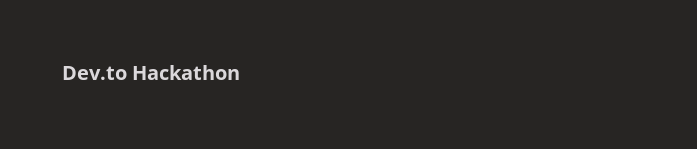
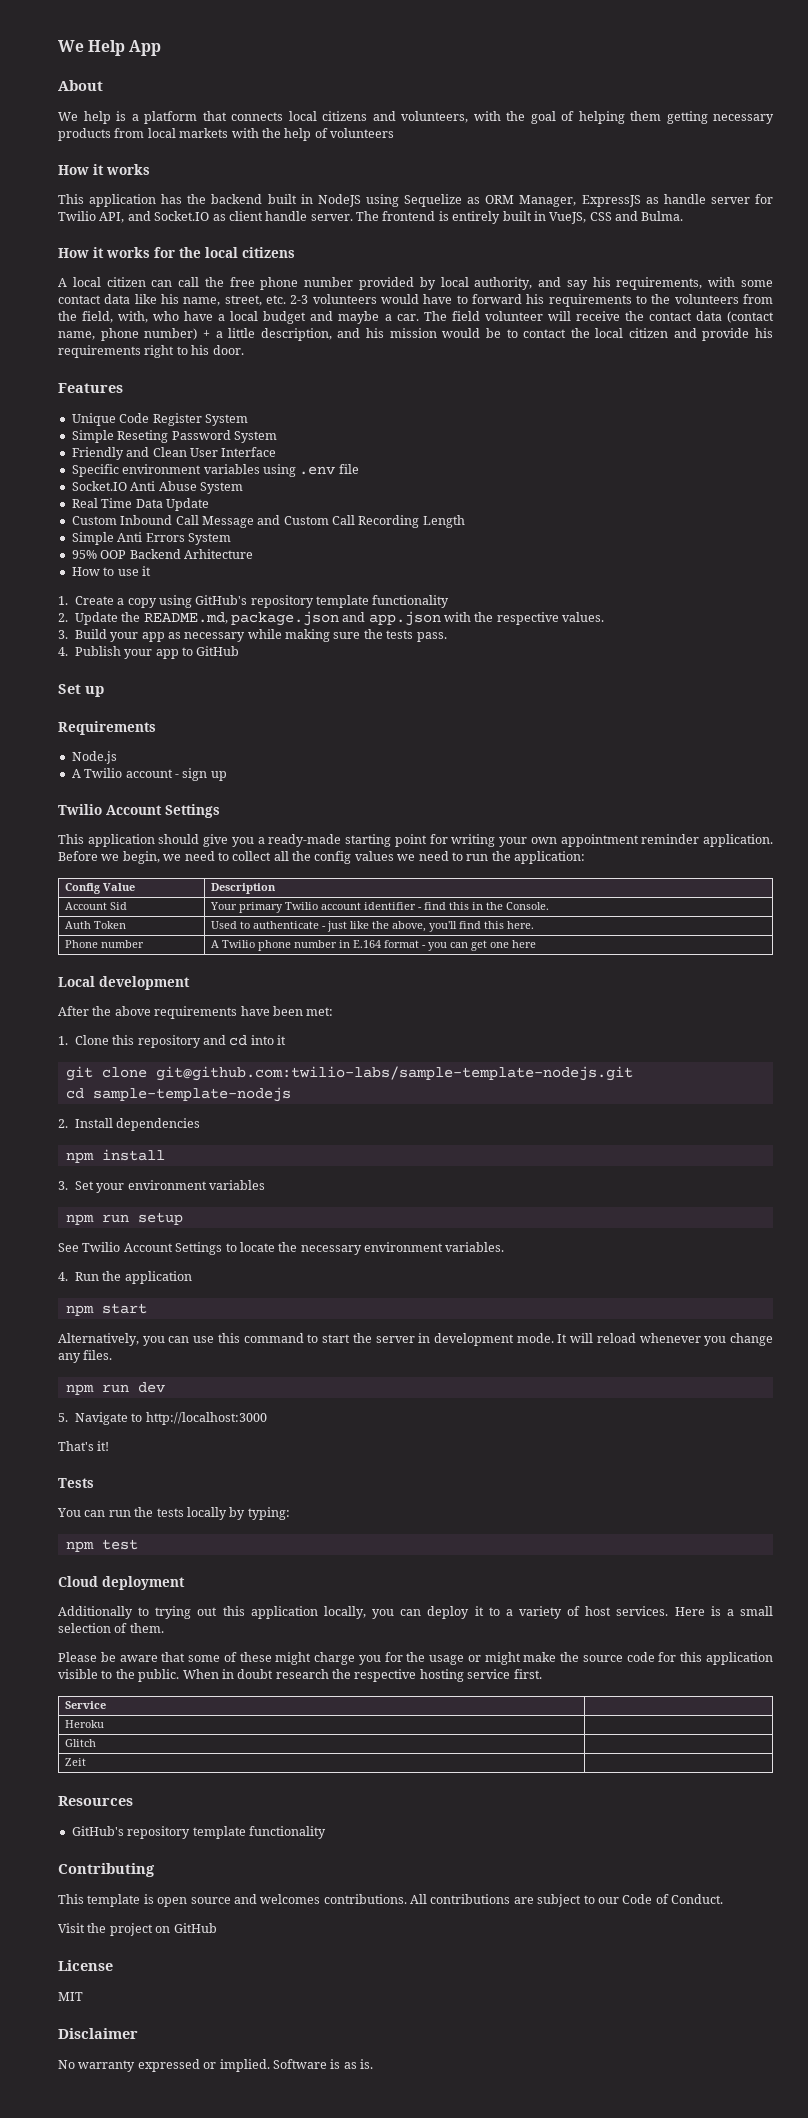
[62,65,241,80] Dev.to Hackathon -> [58,40,162,56] [58,80,103,91] [58,111,774,124] [58,128,394,141] [58,164,150,175] [58,194,774,207] [58,211,684,224] [58,247,295,258] [58,277,774,290] [58,294,773,307] [58,311,774,324] [58,328,774,341] [58,345,244,358] [58,383,123,393] [71,413,248,426] [71,430,277,443] [71,447,277,460] [71,464,359,477] [71,481,243,494] [71,498,209,511] [71,515,465,528] [71,532,231,545] [71,549,253,559] [71,566,151,576] [58,595,450,608] [58,611,605,626] [58,629,447,642] [58,646,240,659] [58,684,104,697] [58,721,156,735] [71,751,117,764] [71,768,227,781] [58,804,220,818] [58,834,774,847] [58,851,585,864] [64,883,135,894] [210,883,276,894] [64,902,127,910] [209,902,549,913] [64,921,126,929] [210,921,534,932] [64,940,144,948] [210,940,536,951] [58,976,190,990] [58,1006,334,1019] [58,1035,287,1048] [65,1066,633,1081] [65,1087,291,1102] [58,1118,201,1131] [65,1149,165,1163] [58,1180,265,1193] [65,1212,183,1225] [58,1242,505,1255] [58,1271,192,1284] [65,1303,147,1316] [58,1333,773,1346] [58,1350,113,1363] [65,1382,165,1395] [58,1412,267,1425] [58,1441,110,1451] [58,1478,94,1488] [57,1507,290,1520] [65,1539,138,1552] [58,1576,185,1590] [58,1606,773,1619] [58,1623,164,1633] [58,1652,774,1665] [58,1669,542,1682] [64,1701,106,1709] [64,1720,104,1728] [64,1739,96,1747] [64,1758,86,1766] [58,1796,133,1806] [71,1826,326,1839] [58,1863,155,1877] [58,1894,723,1907] [58,1923,217,1936] [58,1960,113,1971] [58,1992,83,2001] [58,2028,138,2039] [58,2059,373,2072] We Help App // About // We help is a platform that connects local citizens and volunteers, with the goal of helping them getting necessary products from local markets with the help of volunteers // How it works // This application has the backend built in NodeJS using Sequelize as ORM Manager, ExpressJS as handle server for Twilio API, and Socket.IO as client handle server. The frontend is entirely built in VueJS, CSS and Bulma. // How it works for the local citizens // A local citizen can call the free phone number provided by local authority, and say his requirements, with some contact data like his name, street, etc. 2-3 volunteers would have to forward his requirements to the volunteers from the field, with, who have a local budget and maybe a car. The field volunteer will receive the contact data (contact name, phone number) + a little description, and his mission would be to contact the local citizen and provide his requirements right to his door. // Features // Unique Code Register System // Simple Reseting Password System // Friendly and Clean User Interface // Specific environment variables using .env file // Socket.IO Anti Abuse System // Real Time Data Update // Custom Inbound Call Message and Custom Call Recording Length // Simple Anti Errors System // 95% OOP Backend Arhitecture // How to use it // 1. Create a copy using GitHub's repository template functionality // 2. Update the README.md, package.json and app.json with the respective values. // 3. Build your app as necessary while making sure the tests pass. // 4. Publish your app to GitHub // Set up // Requirements // Node.js // A Twilio account - sign up // Twilio Account Settings // This application should give you a ready-made starting point for writing your own appointment reminder application. Before we begin, we need to collect all the config values we need to run the application: // Config Value | Description // Account Sid | Your primary Twilio account identifier - find this in the Console. // Auth Token | Used to authenticate - just like the above, you'll find this here. // Phone number | A Twilio phone number in E.164 format - you can get one here // Local development // After the above requirements have been met: // 1. Clone this repository and cd into it // git clone git@github.com:twilio-labs/sample-template-nodejs.git // cd sample-template-nodejs // 2. Install dependencies // npm install // 3. Set your environment variables // npm run setup // See Twilio Account Settings to locate the necessary environment variables. // 4. Run the application // npm start // Alternatively, you can use this command to start the server in development mode. It will reload whenever you change any files. // npm run dev // 5. Navigate to http://localhost:3000 // That's it! // Tests // You can run the tests locally by typing: // npm test // Cloud deployment // Additionally to trying out this application locally, you can deploy it to a variety of host services. Here is a small selection of them. // Please be aware that some of these might charge you for the usage or might make the source code for this application visible to the public. When in doubt research the respective hosting service first. // Service | // Heroku | // Glitch | // Zeit | // Resources // GitHub's repository template functionality // Contributing // This template is open source and welcomes contributions. All contributions are subject to our Code of Conduct. // Visit the project on GitHub // License // MIT // Disclaimer // No warranty expressed or implied. Software is as is.

